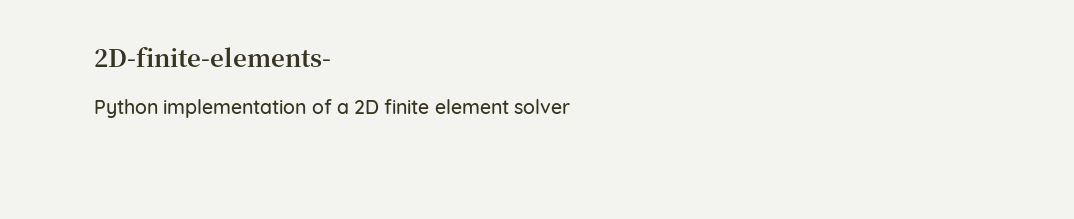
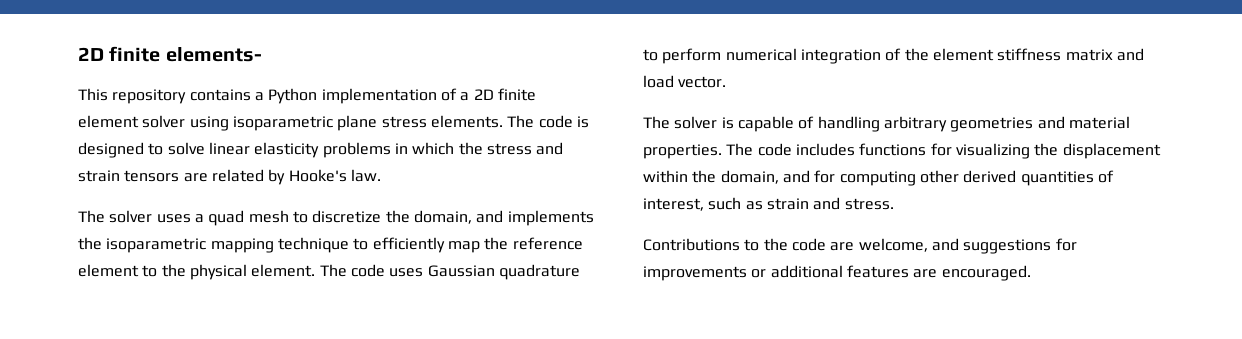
[94,46,331,67] 2D-finite-elements- // -> [78,46,262,62] [78,88,264,104] 2D finite elements- // This repository contains a
(570, 106) none -> [189,115,589,131] [78,142,564,158] [78,169,381,185] [78,210,594,226] [78,237,583,253] [78,264,580,280] [643,48,1144,64] [643,75,727,88] [643,116,1130,132] [643,143,1161,159] [643,170,1114,186] [643,197,894,211] [643,238,1077,254] [643,265,1031,281] using isoparametric plane stress elements. The code is designed to solve linear elasticity problems in which the stress and strain tensors are related by Hooke's law. // The solver uses a quad mesh to discretize the domain, and implements the isoparametric mapping technique to efficiently map the reference element to the physical element. The code uses Gaussian quadrature to perform numerical integration of the element stiffness matrix and load vector. // The solver is capable of handling arbitrary geometries and material properties. The code includes functions for visualizing the displacement within the domain, and for computing other derived quantities of interest, such as strain and stress. // Contributions to the code are welcome, and suggestions for improvements or additional features are encouraged.

